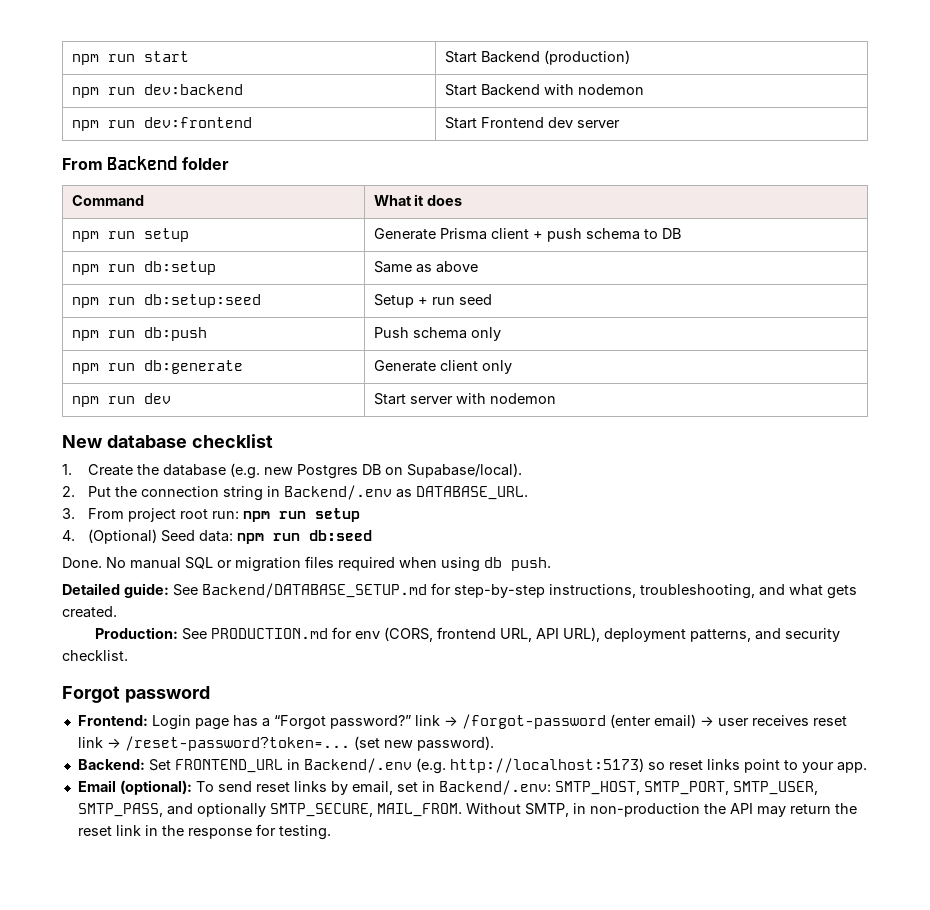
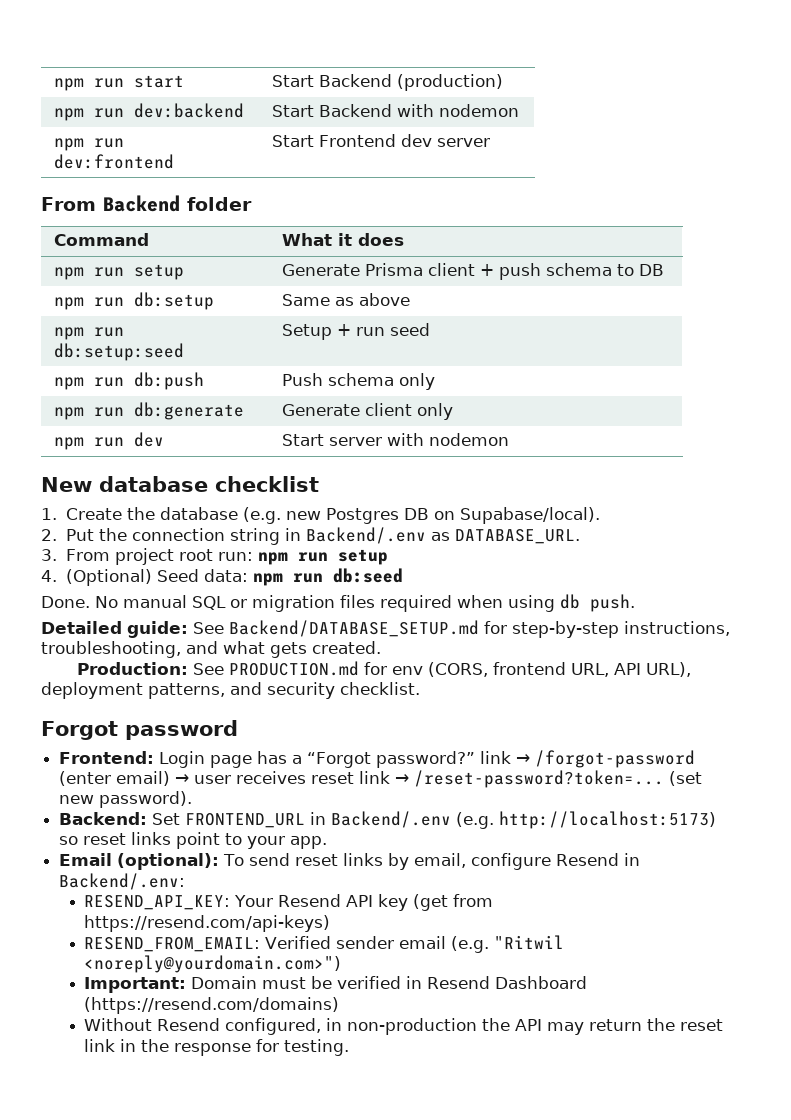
[396,782,418,792] set -> [471,853,620,870] configure Resend
[554,781,818,795] [77,803,569,817] SMTP_HOST, SMTP_PORT, SMTP_USER, SMTP_PASS, and optionally SMTP_SECURE, MAIL_FROM. Without SMTP, -> [84,894,494,911] [84,915,331,932] [84,935,565,953] [84,955,342,973] [84,976,588,993] [84,997,340,1014] [84,1018,322,1035] // RESEND_API_KEY: Your Resend API key (get from https://resend.com/api-keys) // RESEND_FROM_EMAIL: Verified sender email (e.g. "Ritwil <noreply@yourdomain.com>") // Important: Domain must be verified in Resend Dashboard (https://resend.com/domains) // Without Resend configured,

